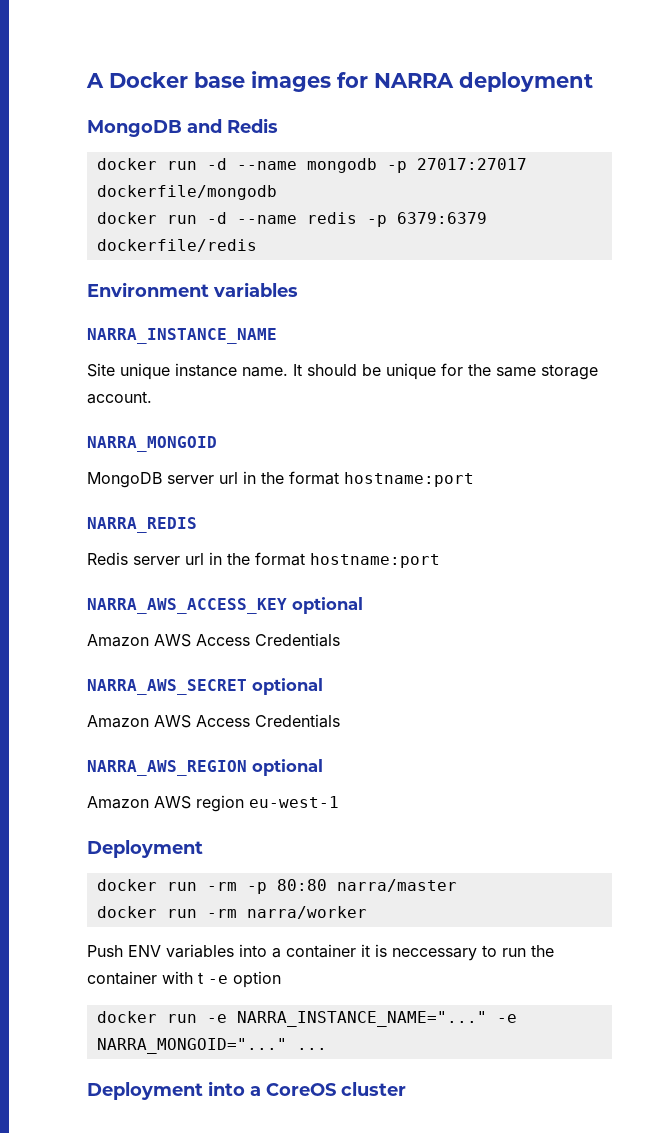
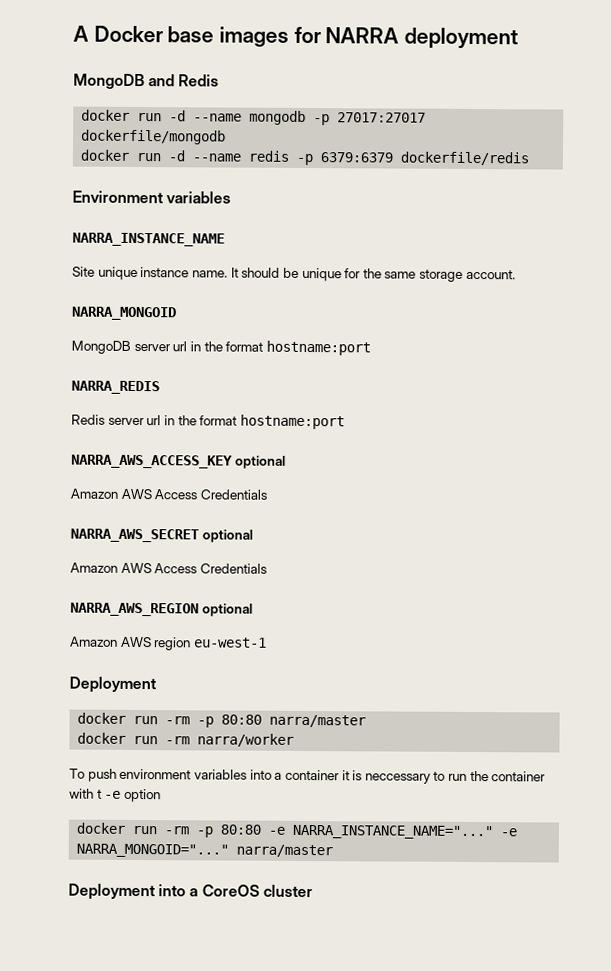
[87,945,161,957] Push ENV -> [69,768,192,782] To push environment
(197, 1018) none -> [164,824,262,838] -rm -p 80:80
[296,1048,327,1050] ... -> [236,844,334,858] narra/master

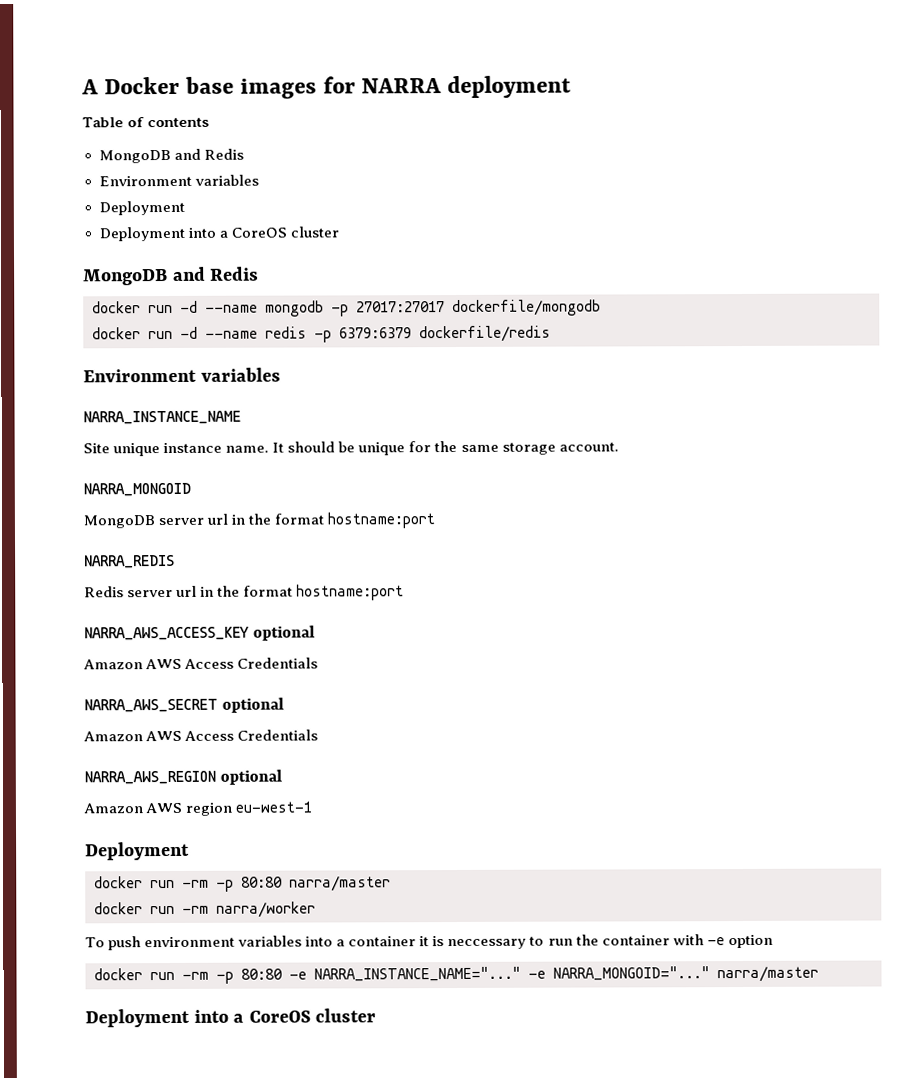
(519, 38) none -> [82,117,210,128] [98,148,244,164] [98,174,259,187] [98,200,185,216] [98,226,339,242] // Table of contents // MongoDB and Redis // Environment variables // Deployment // Deployment into a CoreOS cluster
[96,789,102,799] t -> (704, 940) none

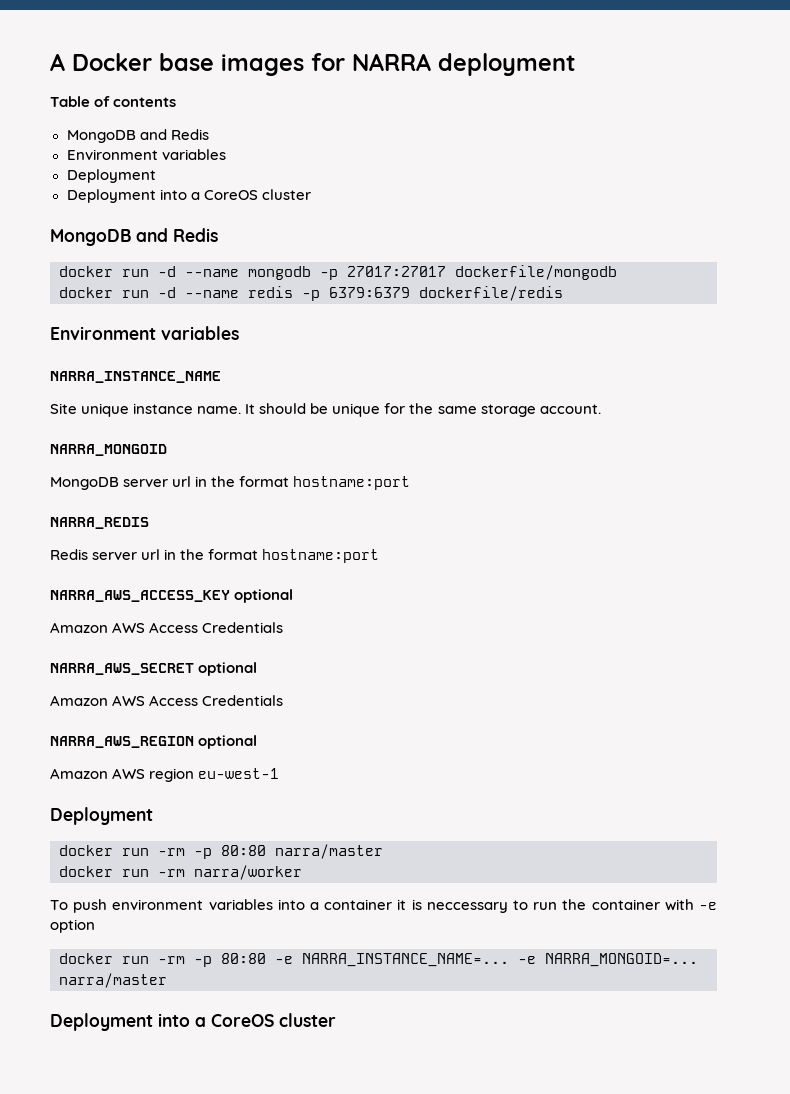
[314,966,710,982] NARRA_INSTANCE_NAME="..." -e NARRA_MONGOID="..." -> [302,953,698,967] NARRA_INSTANCE_NAME=... -e NARRA_MONGOID=...

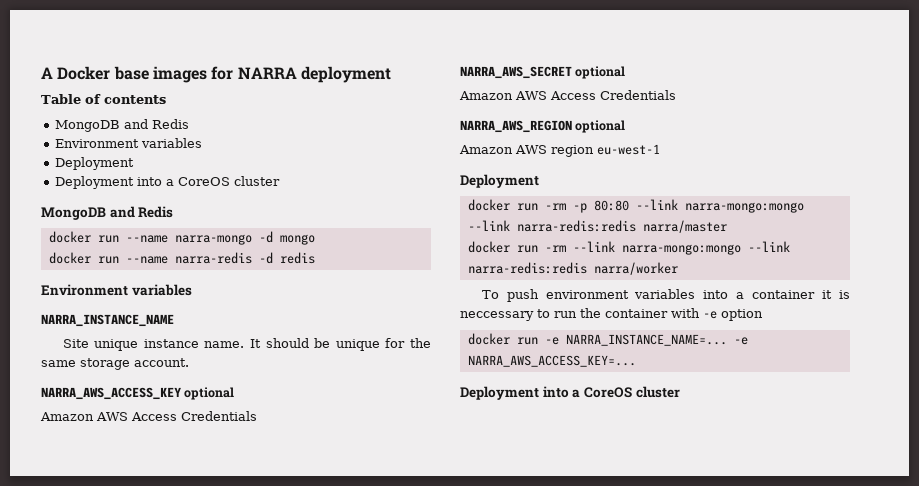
[158,265,617,280] [59,286,563,301] -d --name mongodb -p 27017:27017 dockerfile/mongodb // docker run -d --name redis -p 6379:6379 dockerfile/redis -> [125,231,315,245] [48,252,315,264] --name narra-mongo -d mongo // docker run --name narra-redis -d redis
[50,444,167,456] [50,476,411,490] [50,517,149,529] [50,549,380,563] // NARRA_MONGOID // MongoDB server url in the format hostname:port // NARRA_REDIS // Redis server url in the format hostname:port -> (189, 362) none
(266, 850) none -> [635,199,804,213] [467,220,636,232] --link narra-mongo:mongo --link narra-redis:redis
(185, 873) none -> [572,241,790,255] [467,262,587,274] --link narra-mongo:mongo --link narra-redis:redis
[158,953,266,967] -rm -p 80:80 -> (538, 341) none
[545,953,698,967] [59,973,167,988] NARRA_MONGOID=... narra/master -> [467,355,636,367] NARRA_AWS_ACCESS_KEY=...

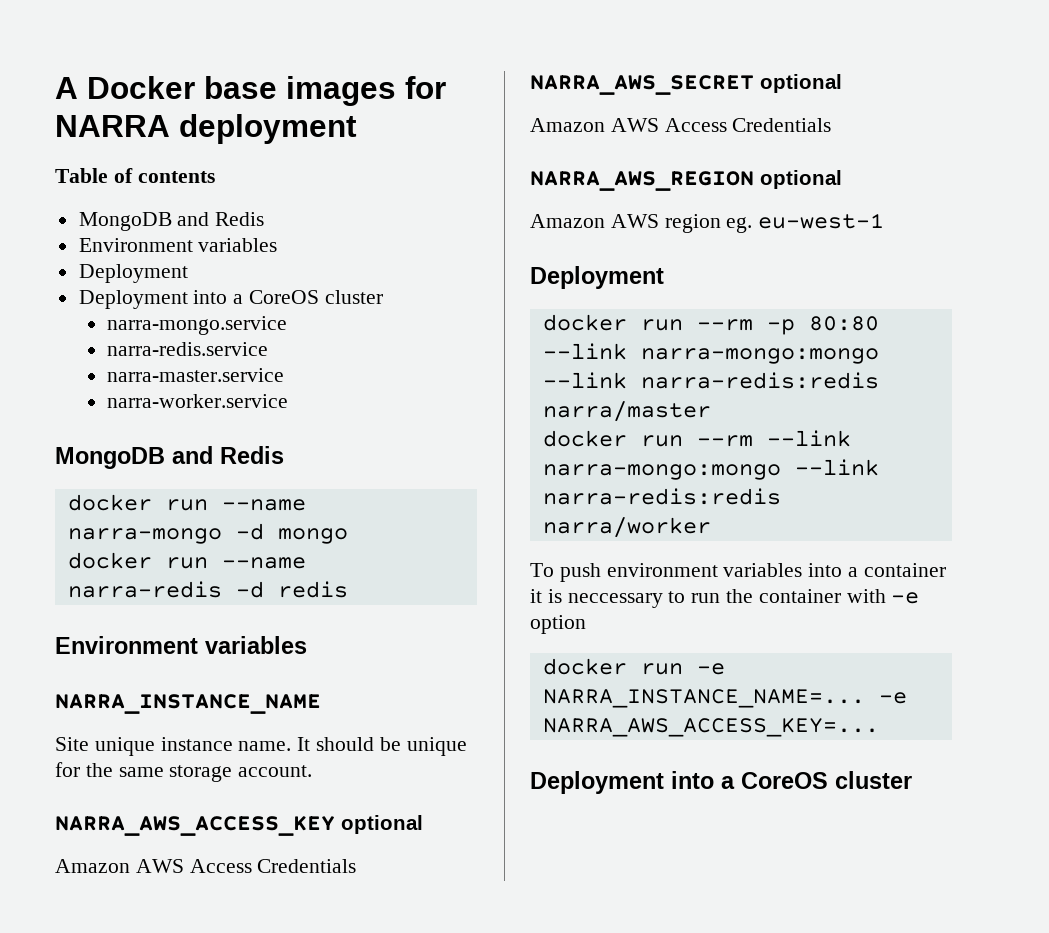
(280, 181) none -> [107,316,288,335] [107,342,269,356] [107,368,285,382] [107,394,289,408] // narra-mongo.service // narra-redis.service // narra-master.service // narra-worker.service
(594, 151) none -> [726,217,753,233] eg.
[544,203,566,210] -rm -> [696,319,753,331] --rm
[544,245,566,252] -rm -> [696,435,753,447] --rm

